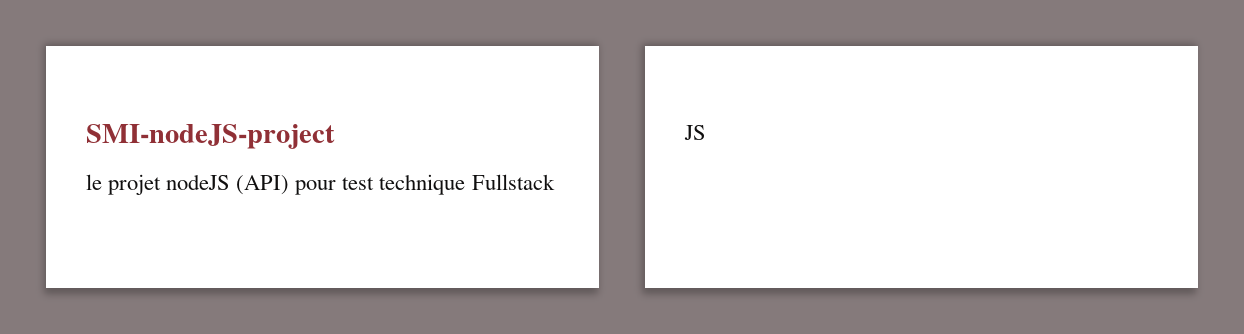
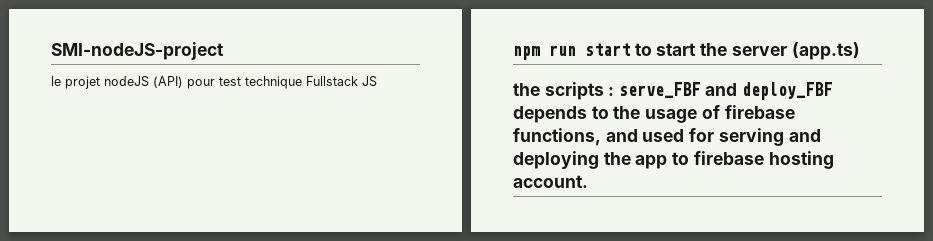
(706, 132) none -> [513,42,860,60] [513,82,832,100] [513,105,795,123] [513,128,821,146] [513,151,834,169] [513,175,588,188] // npm run start to start the server (app.ts) // the scripts : serve_FBF and deploy_FBF depends to the usage of firebase functions, and used for serving and deploying the app to firebase hosting account.

